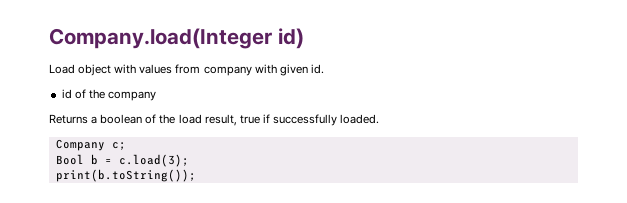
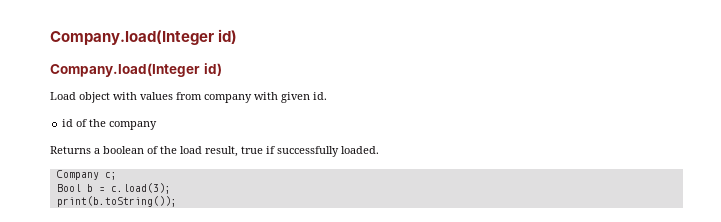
[49,28,304,49] Company.load(Integer id) -> [50,29,238,45] [50,63,222,77] Company.load(Integer id) // Company.load(Integer id)

